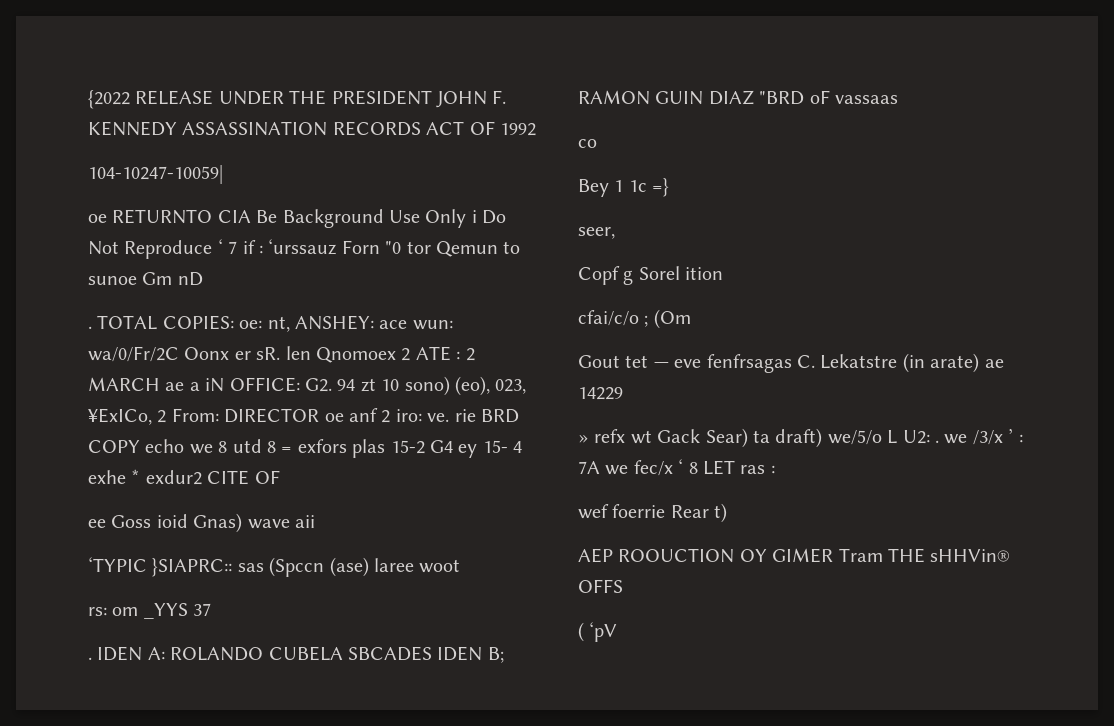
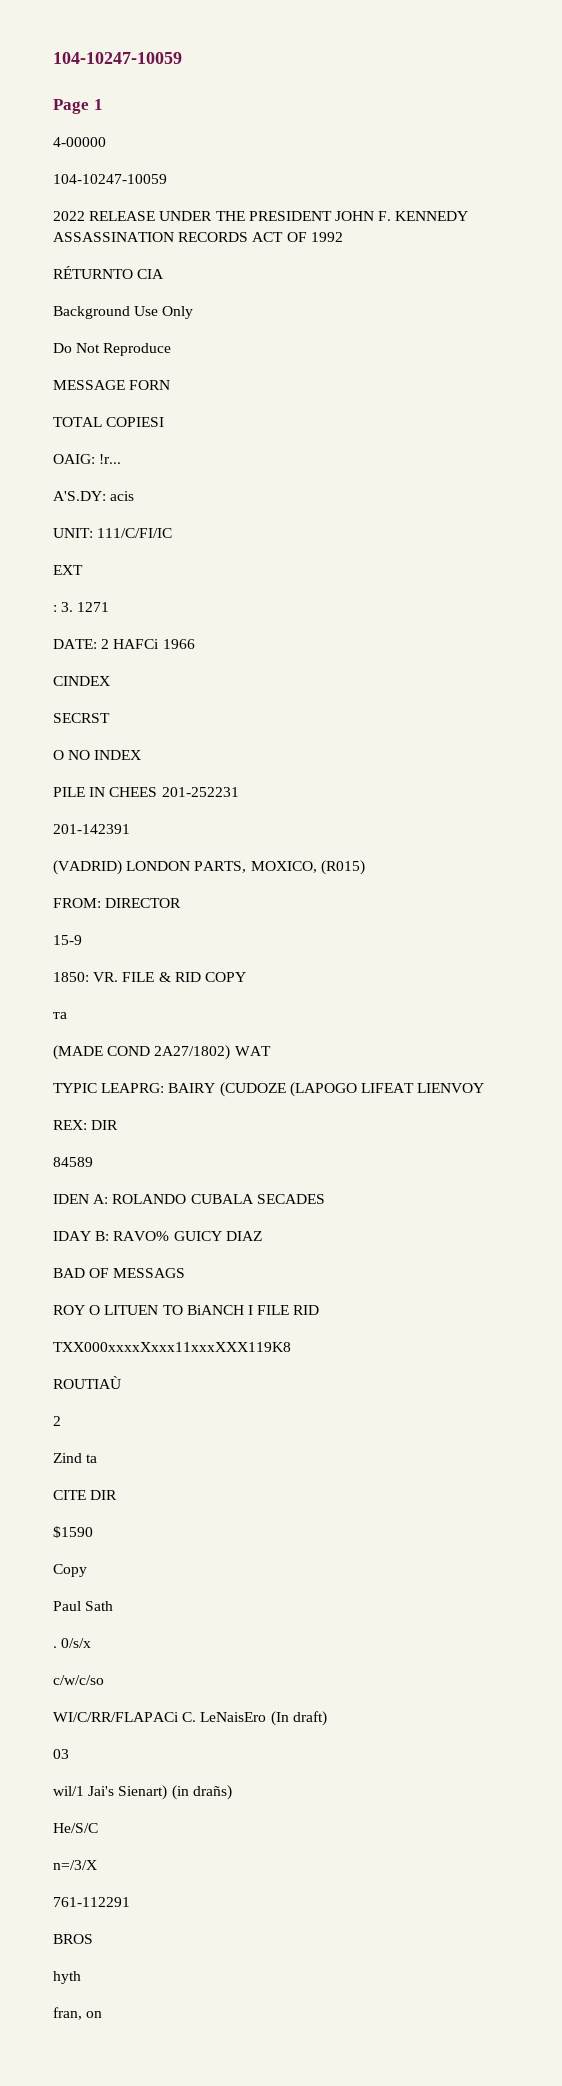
[88,90,130,109] {2022 -> [53,52,182,64] [53,99,103,114] [53,137,106,147] [53,174,167,184] [53,211,85,221] 104-10247-10059 // Page 1 // 4-00000 // 104-10247-10059 // 2022
[88,165,223,184] [88,209,278,224] 104-10247-10059| // oe RETURNTO CIA Be -> [53,266,165,279] RÉTURNTO CIA //
[471,210,477,223] i -> (194, 312) //
[217,239,521,257] [88,272,203,286] [88,315,453,332] [88,346,475,363] [88,376,527,396] [88,408,519,425] [88,439,523,458] [88,469,280,485] [88,513,315,533] [88,557,461,577] [88,603,212,619] [88,646,504,663] [578,90,898,105] [578,139,597,148] [578,178,670,197] [578,227,615,239] [578,266,724,285] [578,309,691,329] [578,353,1004,373] [578,387,623,400] [578,428,1023,448] [578,459,775,476] [578,503,728,523] [578,548,1011,563] [578,579,623,593] [578,622,618,642] ‘ 7 if : ‘urssauz Forn "0 tor Qemun to sunoe Gm nD // . TOTAL COPIES: oe: nt, ANSHEY: ace wun: wa/0/Fr/2C Oonx er sR. len Qnomoex 2 ATE : 2 MARCH ae a iN OFFICE: G2. 94 zt 10 sono) (eo), 023, ¥ExICo, 2 From: DIRECTOR oe anf 2 iro: ve. rie BRD COPY echo we 8 utd 8 = exfors plas 15-2 G4 ey 15- 4 exhe * exdur2 CITE OF // ee Goss ioid Gnas) wave aii // ‘TYPIC }SIAPRC:: sas (Spccn (ase) laree woot // rs: om _YYS 37 // . IDEN A: ROLANDO CUBELA SBCADES IDEN B; RAMON GUIN DIAZ "BRD oF vassaas // co // Bey 1 1c =} // seer, // Copf g Sorel ition // cfai/c/o ; (Om // Gout tet — eve fenfrsagas C. Lekatstre (in arate) ae 14229 // » refx wt Gack Sear) ta draft) we/5/o L U2: . we /3/x ’ : 7A we fec/x ‘ 8 LET ras : // wef foerrie Rear t) // AEP ROOUCTION OY GIMER Tram THE sHHVin® OFFS // ( ‘pV -> [53,380,171,390] [53,417,165,427] [53,454,122,464] [53,491,135,501] [53,528,173,538] [53,565,83,575] [53,602,110,612] [53,639,195,649] [53,676,110,686] [53,713,110,723] [53,750,142,760] [53,787,239,797] [53,824,130,834] [53,860,365,875] [53,898,182,908] [53,935,82,945] [53,972,246,982] [53,1012,67,1019] [53,1045,271,1060] [53,1082,485,1097] [53,1120,119,1130] [53,1157,93,1167] [53,1194,325,1204] [53,1231,262,1241] [53,1268,186,1278] [53,1305,320,1315] [53,1342,291,1352] [53,1376,121,1389] [53,1416,61,1426] [53,1453,98,1463] [53,1490,118,1500] [53,1526,93,1538] [53,1564,87,1577] [53,1601,114,1611] [53,1638,92,1648] [53,1675,104,1685] [53,1711,327,1726] [53,1749,69,1759] [53,1785,232,1800] [53,1823,98,1833] [53,1860,97,1870] [53,1897,130,1907] [53,1934,93,1944] [53,1971,81,1984] [53,2007,103,2020] // MESSAGE FORN // TOTAL COPIESI // OAIG: !r... // A'S.DY: acis // UNIT: 111/C/FI/IC // EXT // : 3. 1271 // DATE: 2 HAFCi 1966 // CINDEX // SECRST // O NO INDEX // PILE IN CHEES 201-252231 // 201-142391 // (VADRID) LONDON PARTS, MOXICO, (R015) // FROM: DIRECTOR // 15-9 // 1850: VR. FILE & RID COPY // та // (MADE COND 2A27/1802) WAT // TYPIC LEAPRG: BAIRY (CUDOZE (LAPOGO LIFEAT LIENVOY // REX: DIR // 84589 // IDEN A: ROLANDO CUBALA SECADES // IDAY B: RAVO% GUICY DIAZ // BAD OF MESSAGS // ROY O LITUEN TO BiANCH I FILE RID // TXX000xxxxXxxx11xxxXXX119K8 // ROUTIAÙ // 2 // Zind ta // CITE DIR // $1590 // Copy // Paul Sath // . 0/s/x // c/w/c/so // WI/C/RR/FLAPACi C. LeNaisEro (In draft) // 03 // wil/1 Jai's Sienart) (in drañs) // He/S/C // n=/3/X // 761-112291 // BROS // hyth // fran, on

